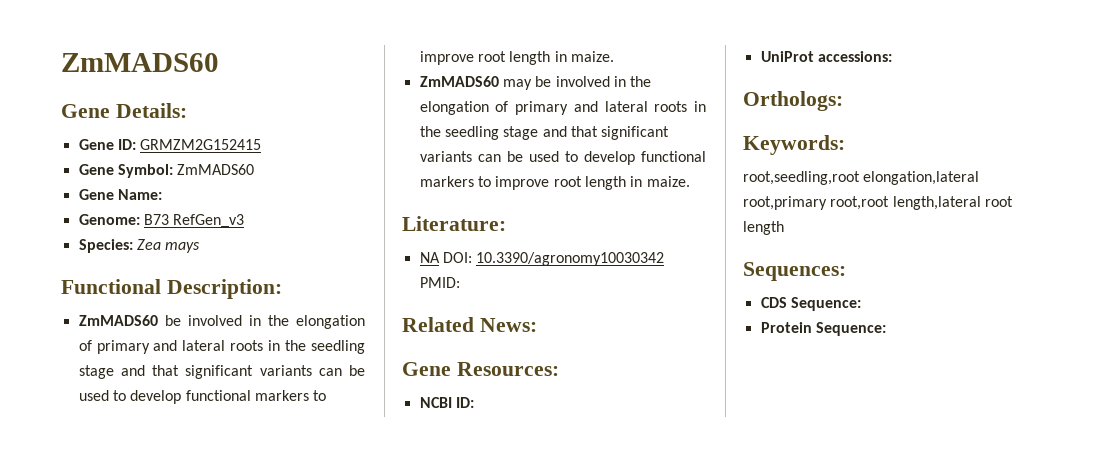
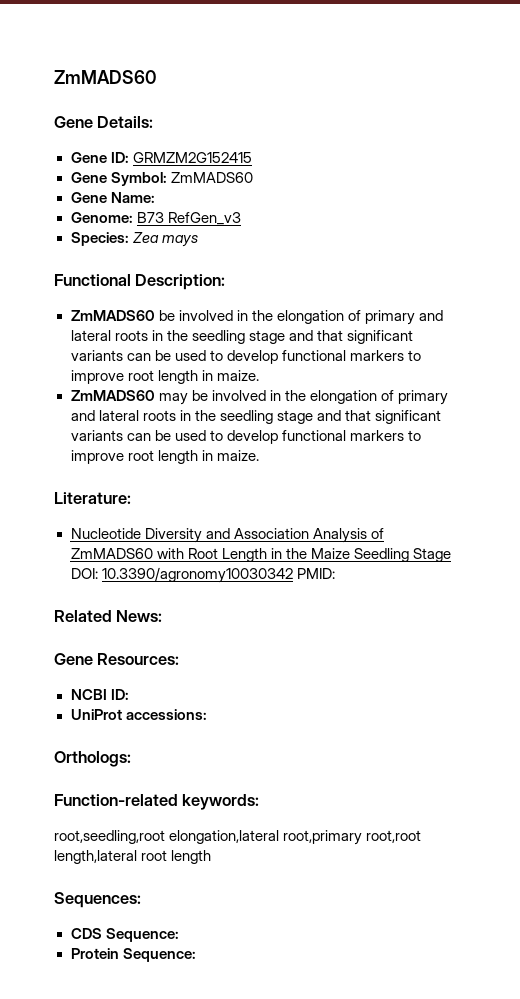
[419,252,440,263] NA -> [70,528,384,543] [70,548,451,562] Nucleotide Diversity and Association Analysis of ZmMADS60 with Root Length in the Maize Seedling Stage
[743,135,845,155] Keywords: -> [54,794,260,810] Function-related keywords:

